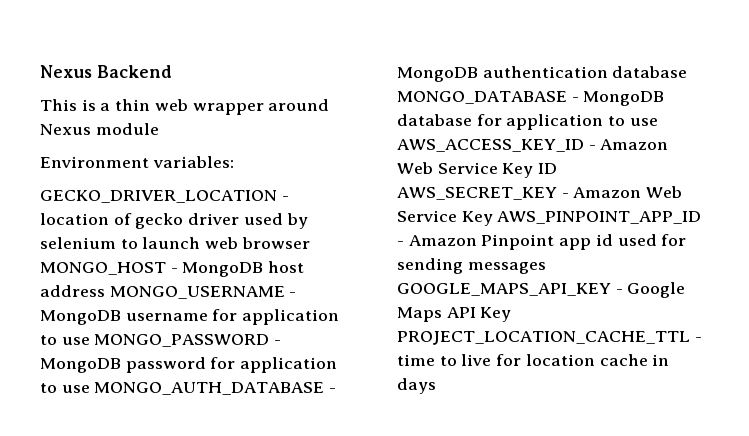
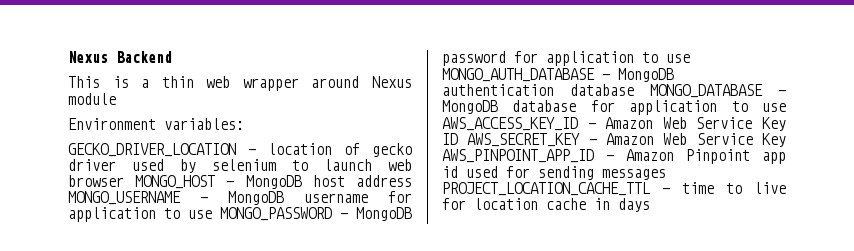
[397,282,686,298] [397,307,512,322] GOOGLE_MAPS_API_KEY - Google Maps API Key -> (666, 174) none

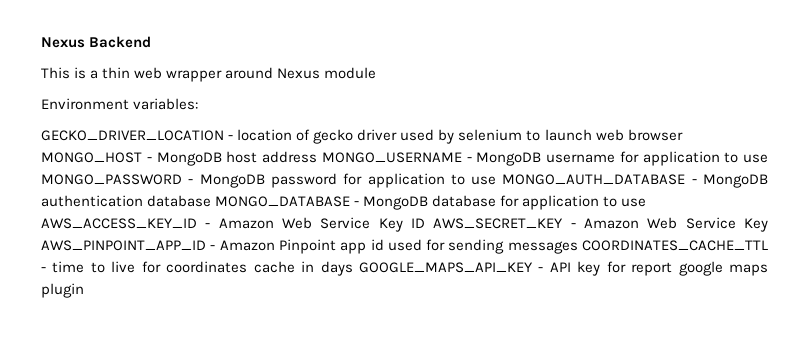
[442,182,651,196] PROJECT_LOCATION_CACHE_TTL -> [582,240,768,251] COORDINATES_CACHE_TTL
[474,198,538,210] location -> [166,261,248,273] coordinates
(650, 205) none -> [358,261,768,276] [41,283,84,298] GOOGLE_MAPS_API_KEY - API key for report google maps plugin

